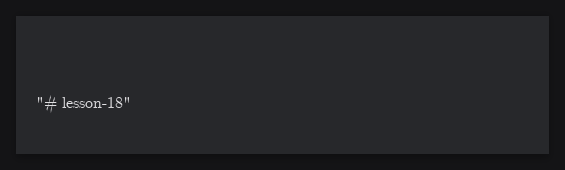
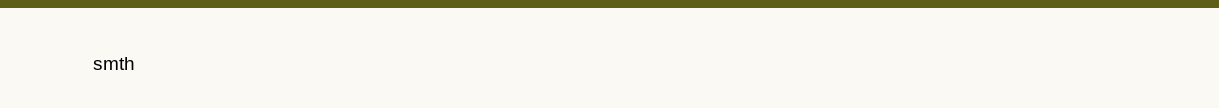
[36,94,131,114] "# lesson-18" -> [93,57,135,70] smth

